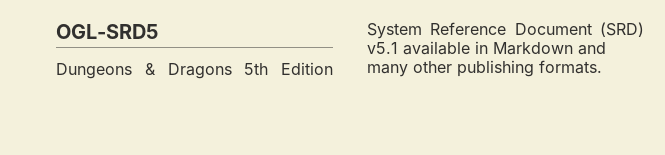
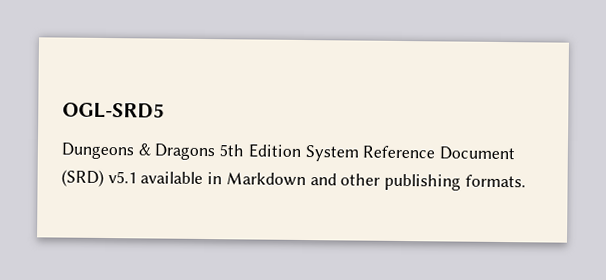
[367,64,408,77] many -> (337, 179) none

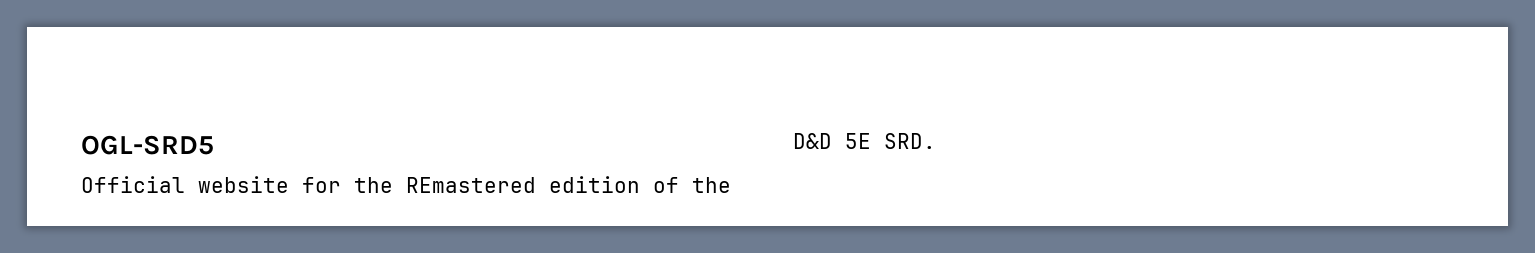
[61,142,516,162] [61,169,526,191] Dungeons & Dragons 5th Edition System Reference Document (SRD) v5.1 available in Markdown and other publishing formats. -> [81,176,731,193] [793,133,936,149] Official website for the REmastered edition of the D&D 5E SRD.

